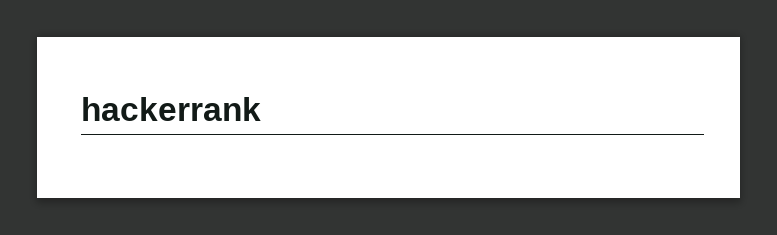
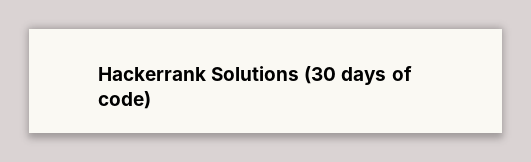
[81,97,261,121] hackerrank -> [98,66,412,85] [98,91,151,109] Hackerrank Solutions (30 days of code)

